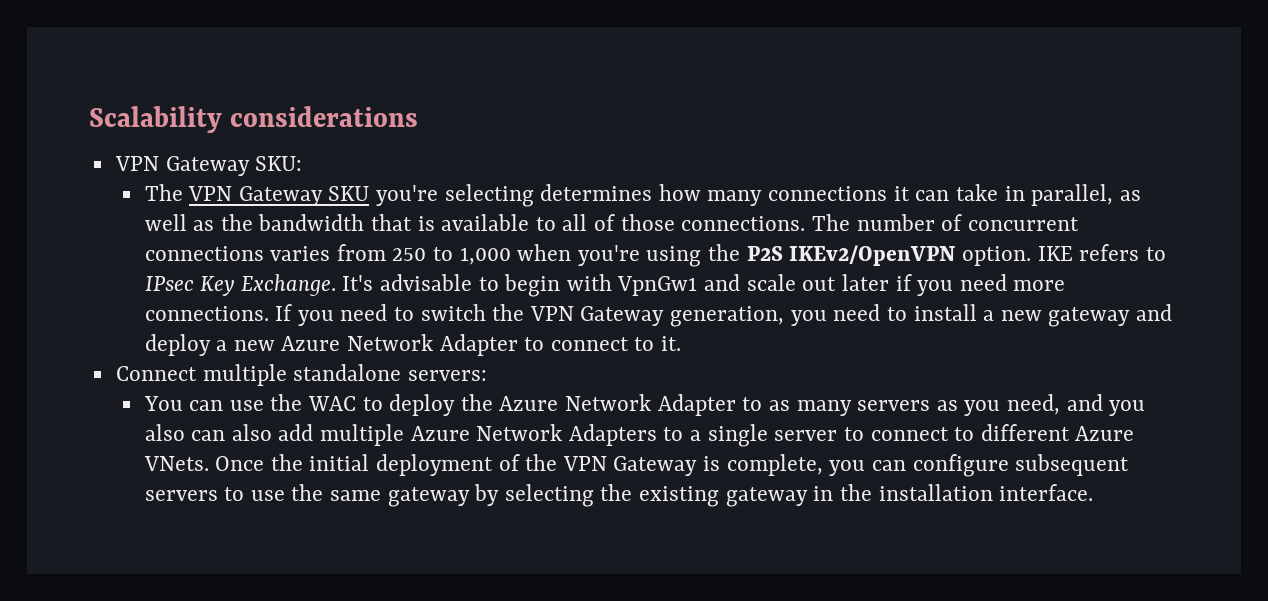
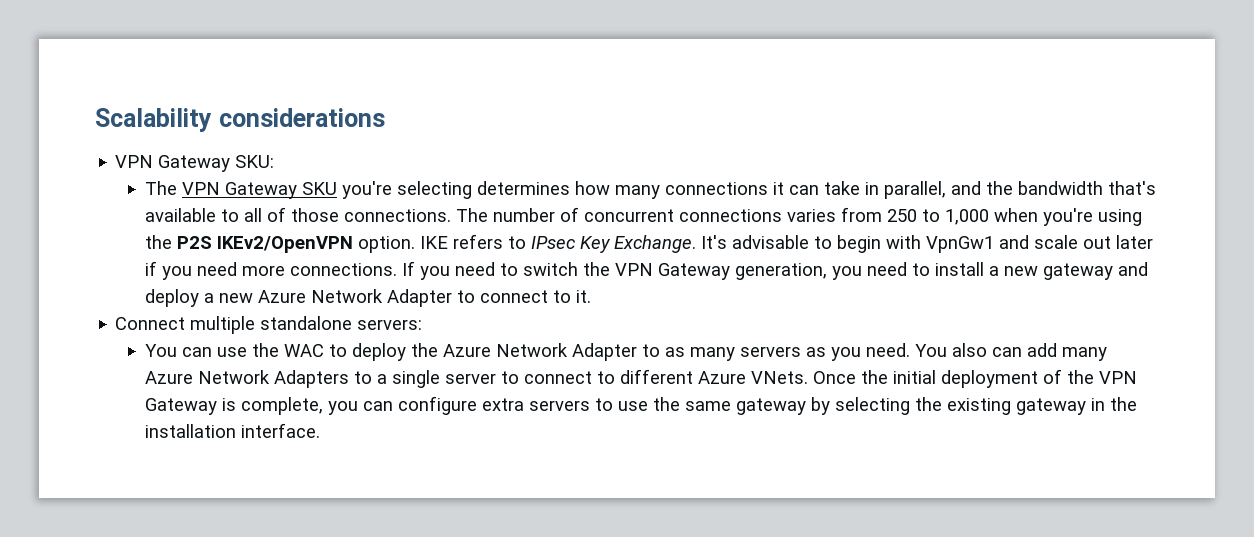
[1119,190,1141,201] [144,214,435,231] as well as the bandwidth that is -> [951,181,1157,195] and the bandwidth that's
[1007,394,1146,416] [144,424,405,446] need, and you also can also add multiple -> [866,343,1108,361] need. You also can add many
[1015,454,1130,476] subsequent -> [482,398,525,411] extra

